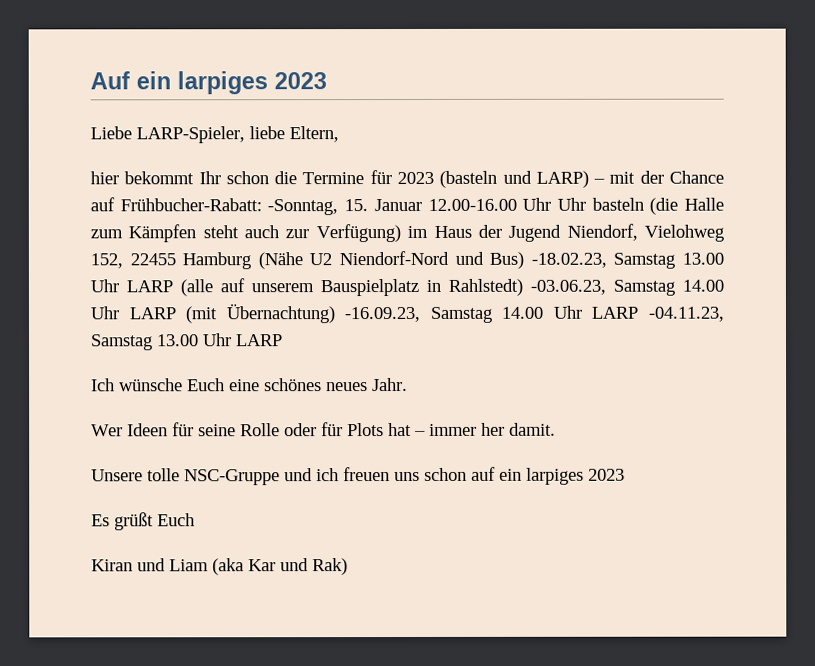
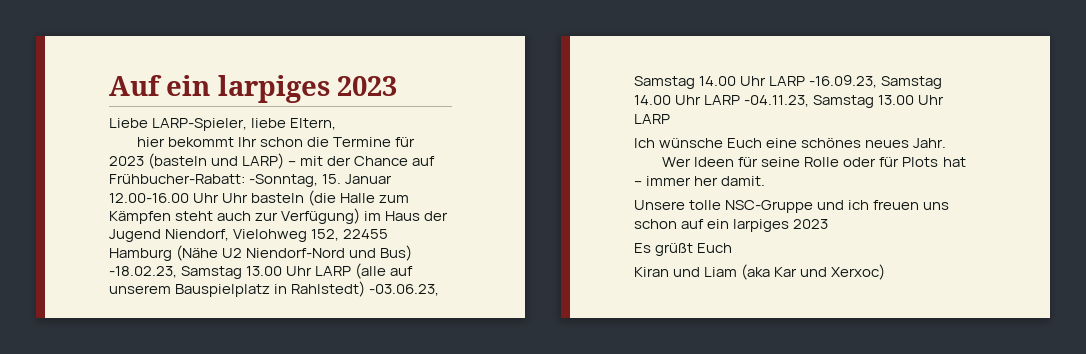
[185,304,335,324] (mit Übernachtung) -> (806, 81) none
[312,558,348,576] Rak) -> [831,264,886,280] Xerxoc)

